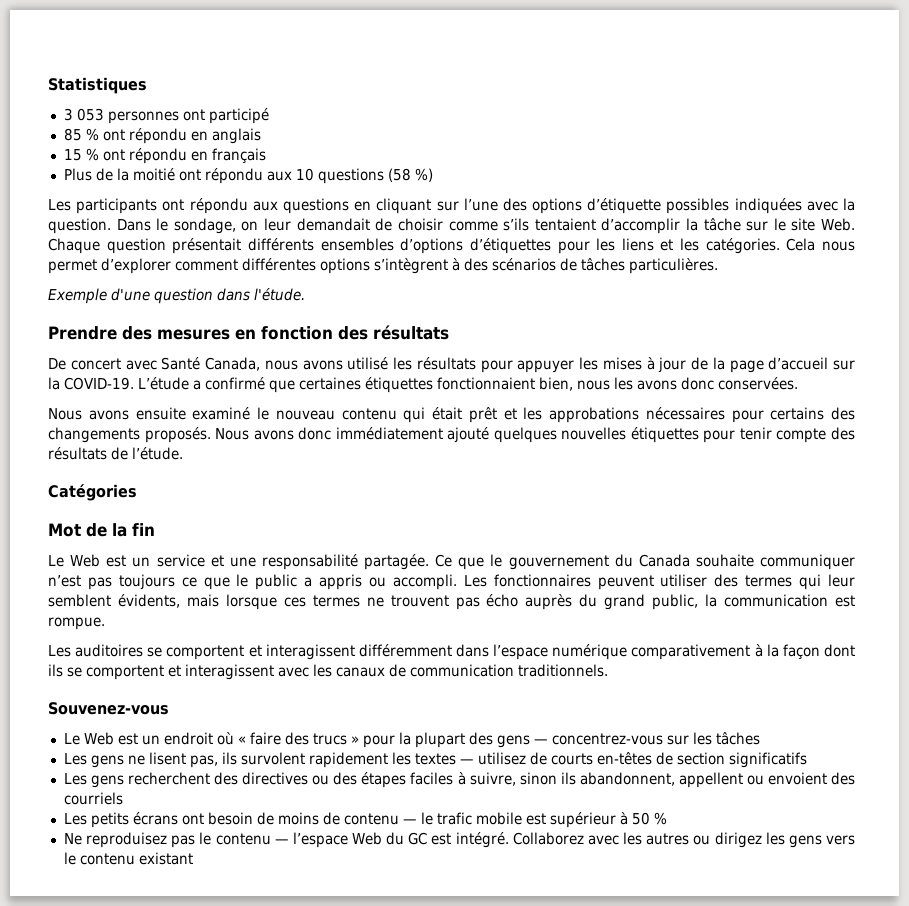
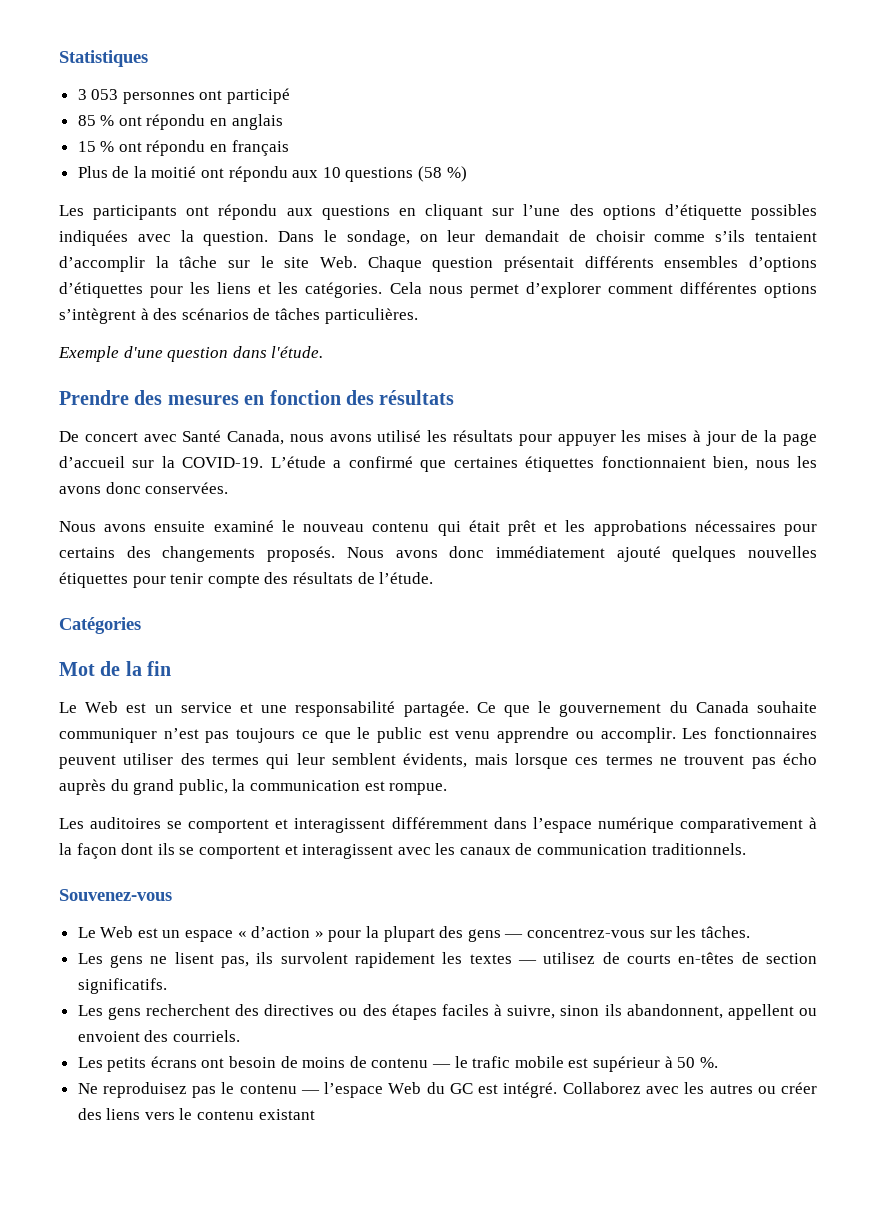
[304,574,457,590] a appris ou accompli. -> [428,727,676,743] est venu apprendre ou accomplir.
[163,732,347,745] endroit où « faire des trucs -> [185,926,311,942] espace « d’action
[715,732,760,745] tâches -> [700,926,750,938] tâches.
[728,752,807,768] significatifs -> [77,978,167,994] significatifs.
[63,792,123,805] courriels -> [172,1030,240,1042] courriels.
[653,812,667,825] % -> [699,1057,718,1068] %.
[714,832,822,848] dirigez les gens -> [781,1082,817,1094] [77,1108,141,1120] créer des liens

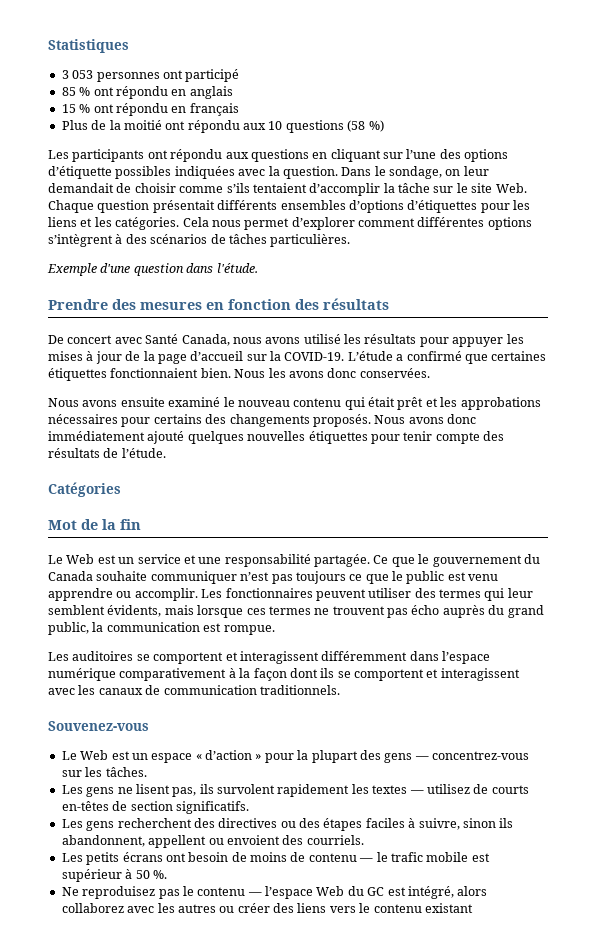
[713,456,790,471] bien, nous -> [200,368,266,378] bien. Nous
[503,1082,641,1098] intégré. Collaborez -> [407,886,488,899] [61,903,124,913] intégré, alors collaborez

